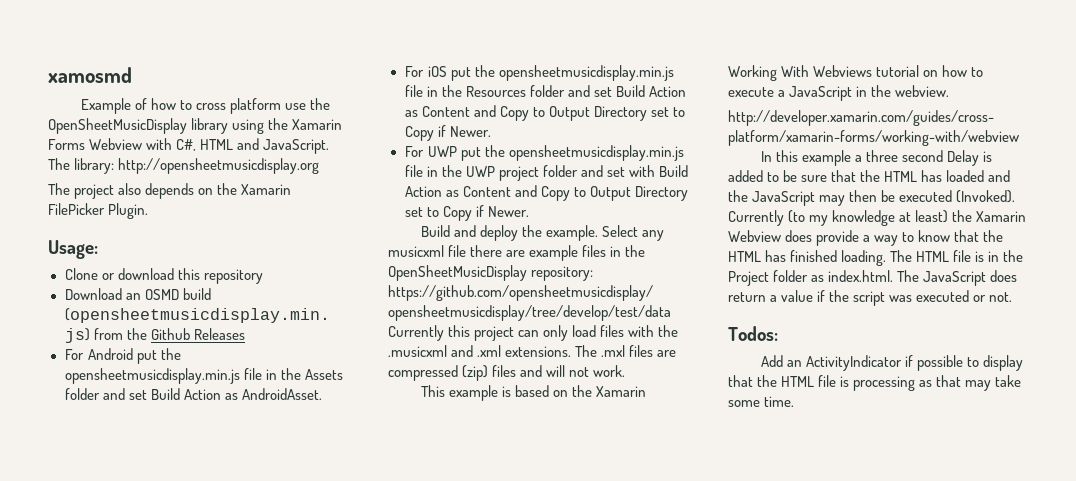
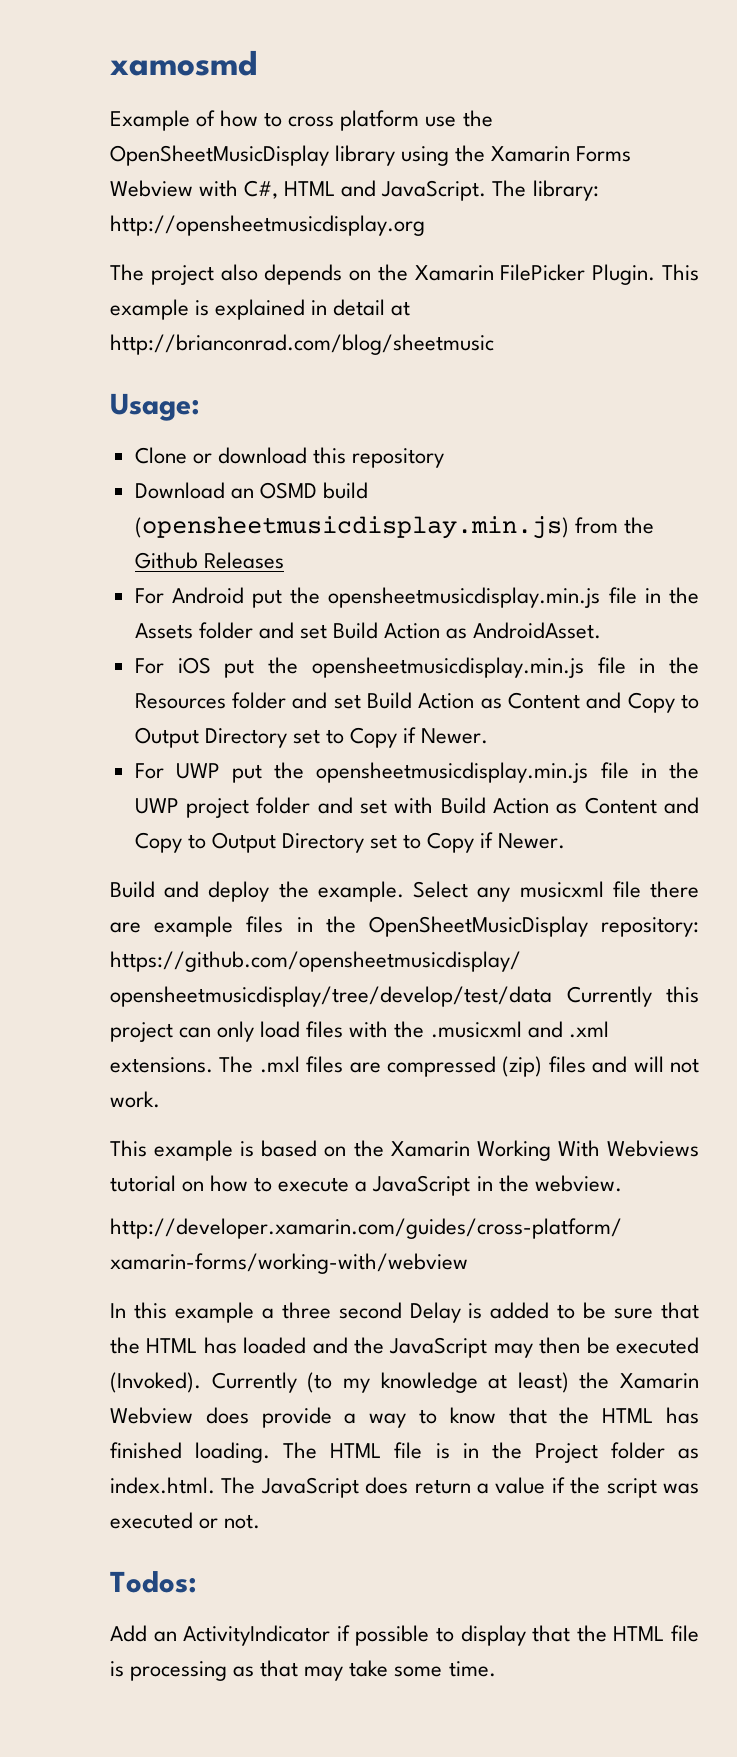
(149, 211) none -> [661,264,699,281] [110,299,411,320] [110,334,494,355] This example is explained in detail at http://brianconrad.com/blog/sheetmusic

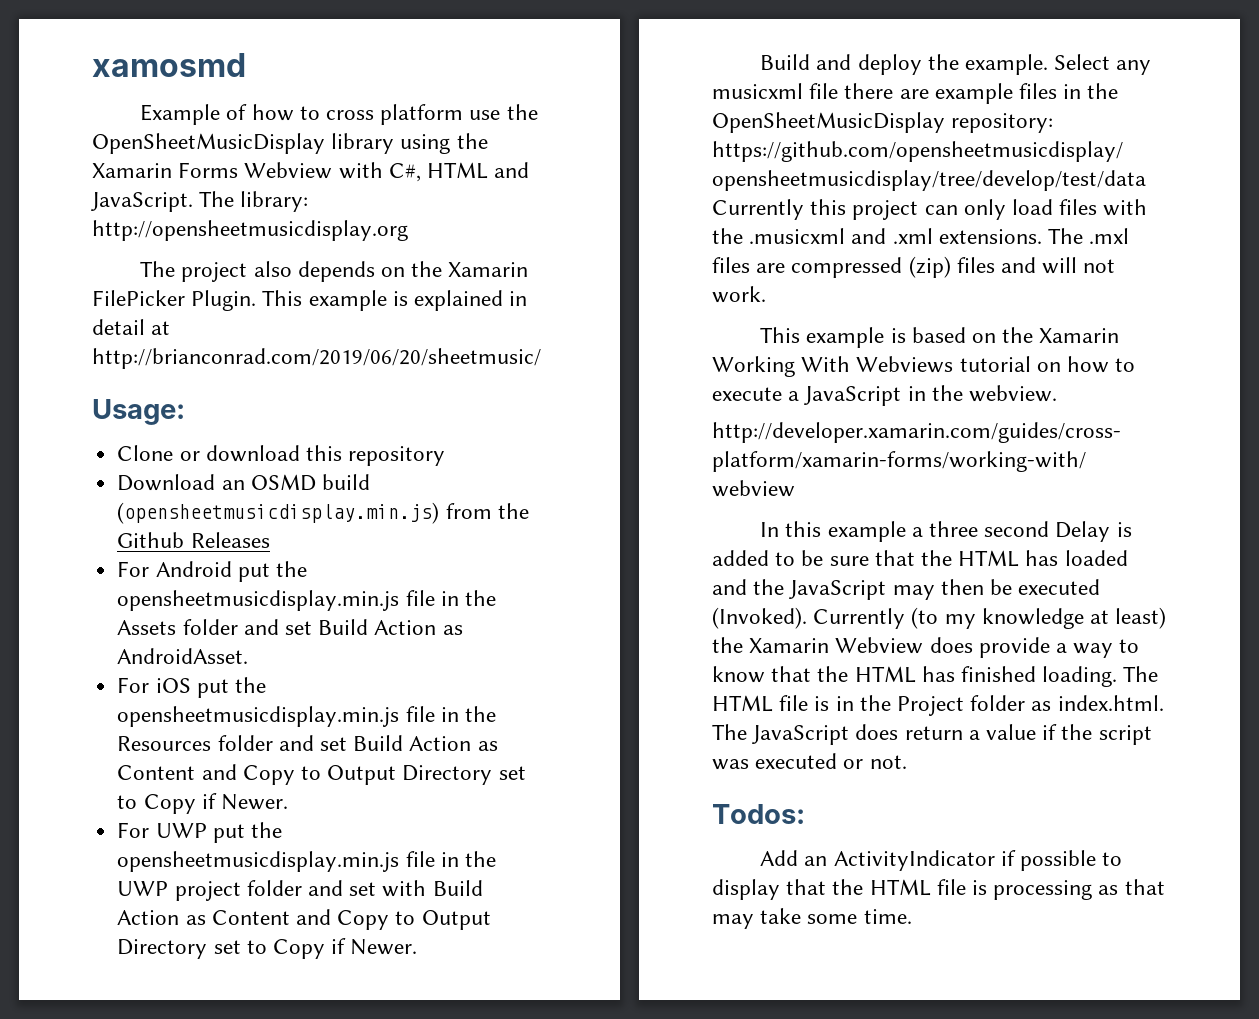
[110,334,494,355] http://brianconrad.com/blog/sheetmusic -> [92,348,541,369] http://brianconrad.com/2019/06/20/sheetmusic/

